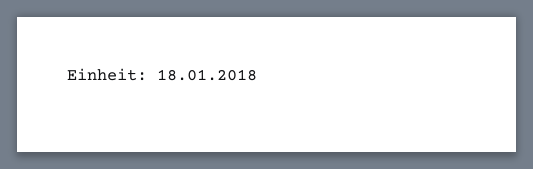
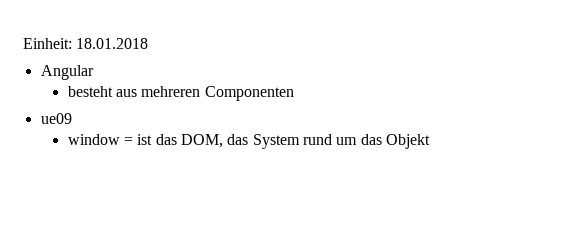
(257, 75) none -> [40,65,94,80] [67,86,294,101] [40,113,72,124] [67,134,430,149] // Angular // besteht aus mehreren Componenten // ue09 // window = ist das DOM, das System rund um das Objekt

